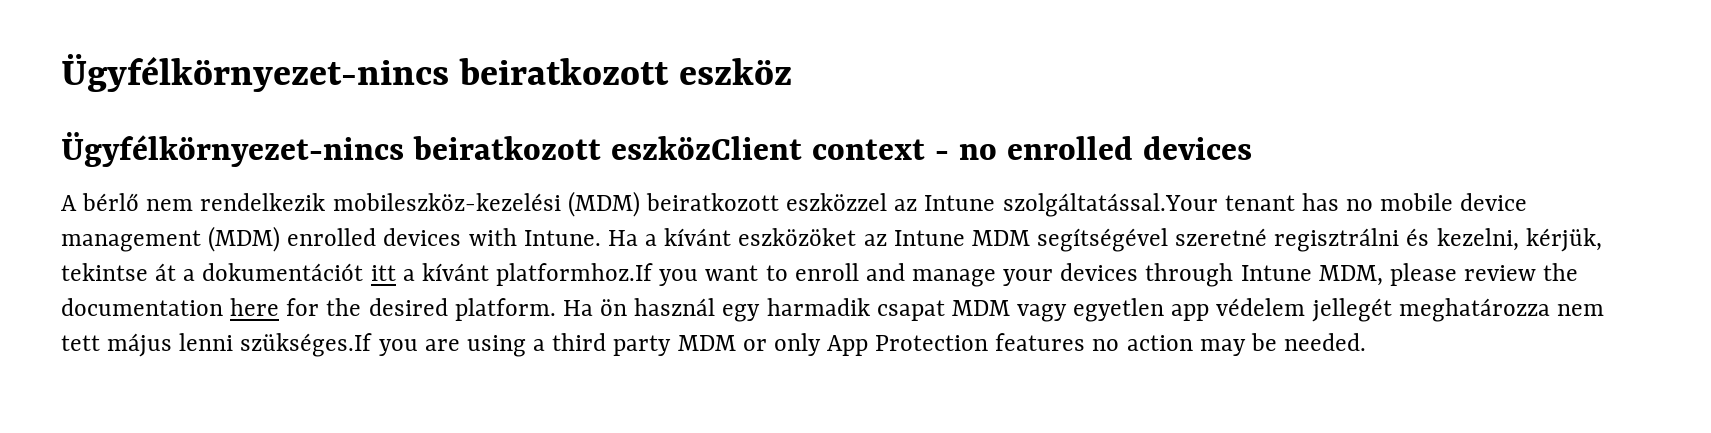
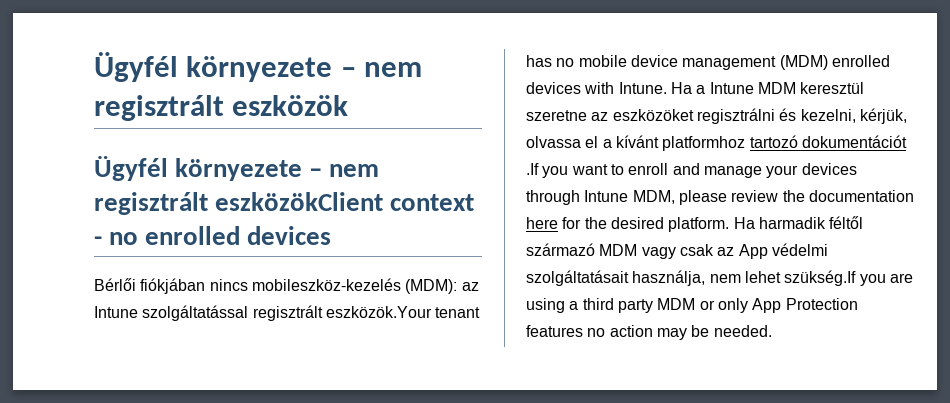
[61,54,793,92] [61,132,802,167] Ügyfélkörnyezet-nincs beiratkozott eszköz // Ügyfélkörnyezet-nincs beiratkozott eszközClient -> [94,52,423,82] [94,95,349,121] [94,156,380,181] [94,192,384,215] Ügyfél környezete – nem regisztrált eszközök // Ügyfél környezete – nem regisztrált eszközökClient
[61,191,1218,217] A bérlő nem rendelkezik mobileszköz-kezelési (MDM) beiratkozott eszközzel az Intune szolgáltatással.Your -> [94,278,479,294] [94,305,432,321] Bérlői fiókjában nincs mobileszköz-kezelés (MDM): az Intune szolgáltatással regisztrált eszközök.Your
[664,228,1602,252] [61,263,654,286] kívánt eszközöket az Intune MDM segítségével szeretné regisztrálni és kezelni, kérjük, tekintse át a dokumentációt itt a kívánt platformhoz.If -> [709,82,865,94] [526,108,907,124] [526,135,907,151] [526,163,539,175] Intune MDM keresztül szeretne az eszközöket regisztrálni és kezelni, kérjük, olvassa el a kívánt platformhoz tartozó dokumentációt .If
[600,298,1604,322] [61,333,373,357] ön használ egy harmadik csapat MDM vagy egyetlen app védelem jellegét meghatározza nem tett május lenni szükséges.If -> [758,216,864,229] [526,243,828,259] [526,270,857,286] harmadik féltől származó MDM vagy csak az App védelmi szolgáltatásait használja, nem lehet szükség.If

